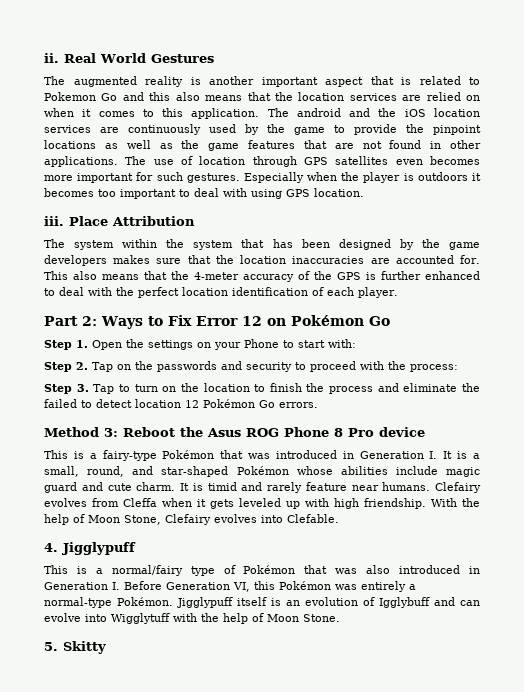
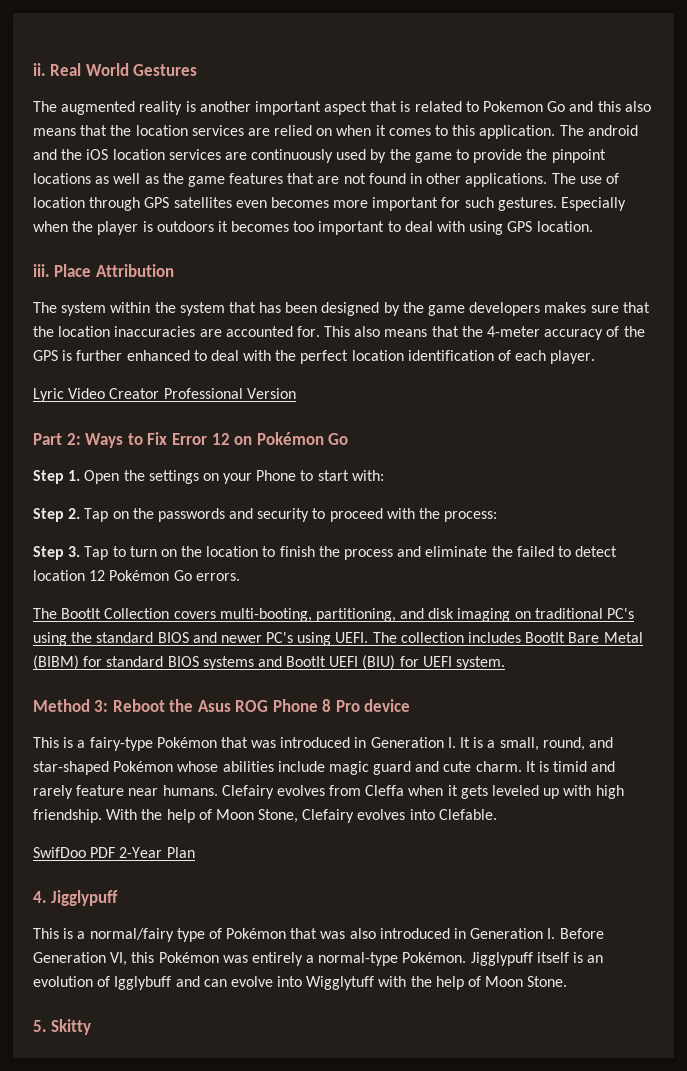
(398, 292) none -> [33,388,296,402] // Lyric Video Creator Professional Version
(318, 405) none -> [33,608,635,622] [33,632,643,646] [33,655,506,670] // The BootIt Collection covers multi-booting, partitioning, and disk imaging on traditional PC's using the standard BIOS and newer PC's using UEFI. The collection includes BootIt Bare Metal (BIBM) for standard BIOS systems and BootIt UEFI (BIU) for UEFI system.
(339, 518) none -> [33,847,195,858] // SwifDoo PDF 2-Year Plan

